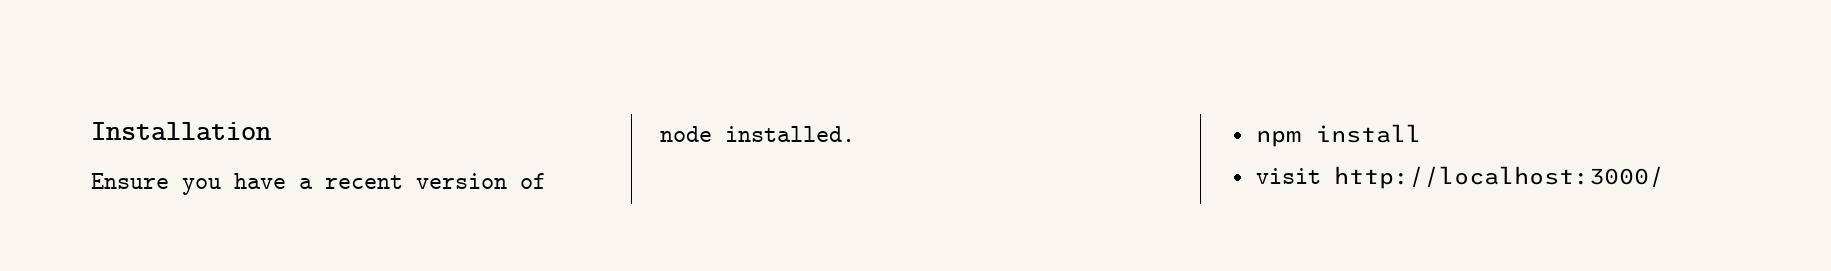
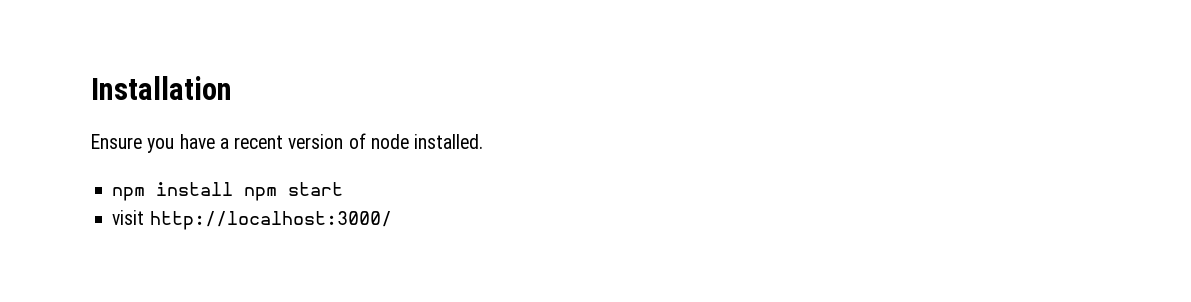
(1421, 133) none -> [244,182,344,201] npm start

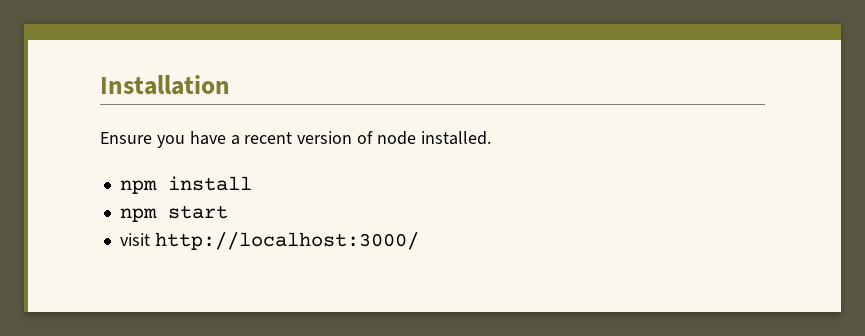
(234, 189) none -> (252, 183) //

